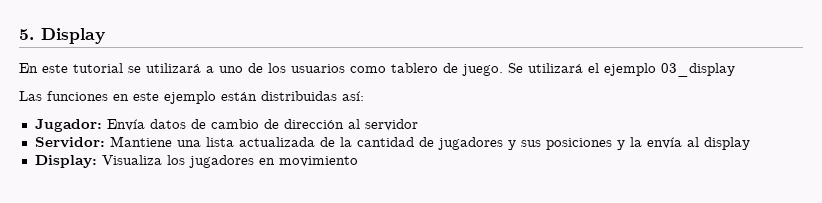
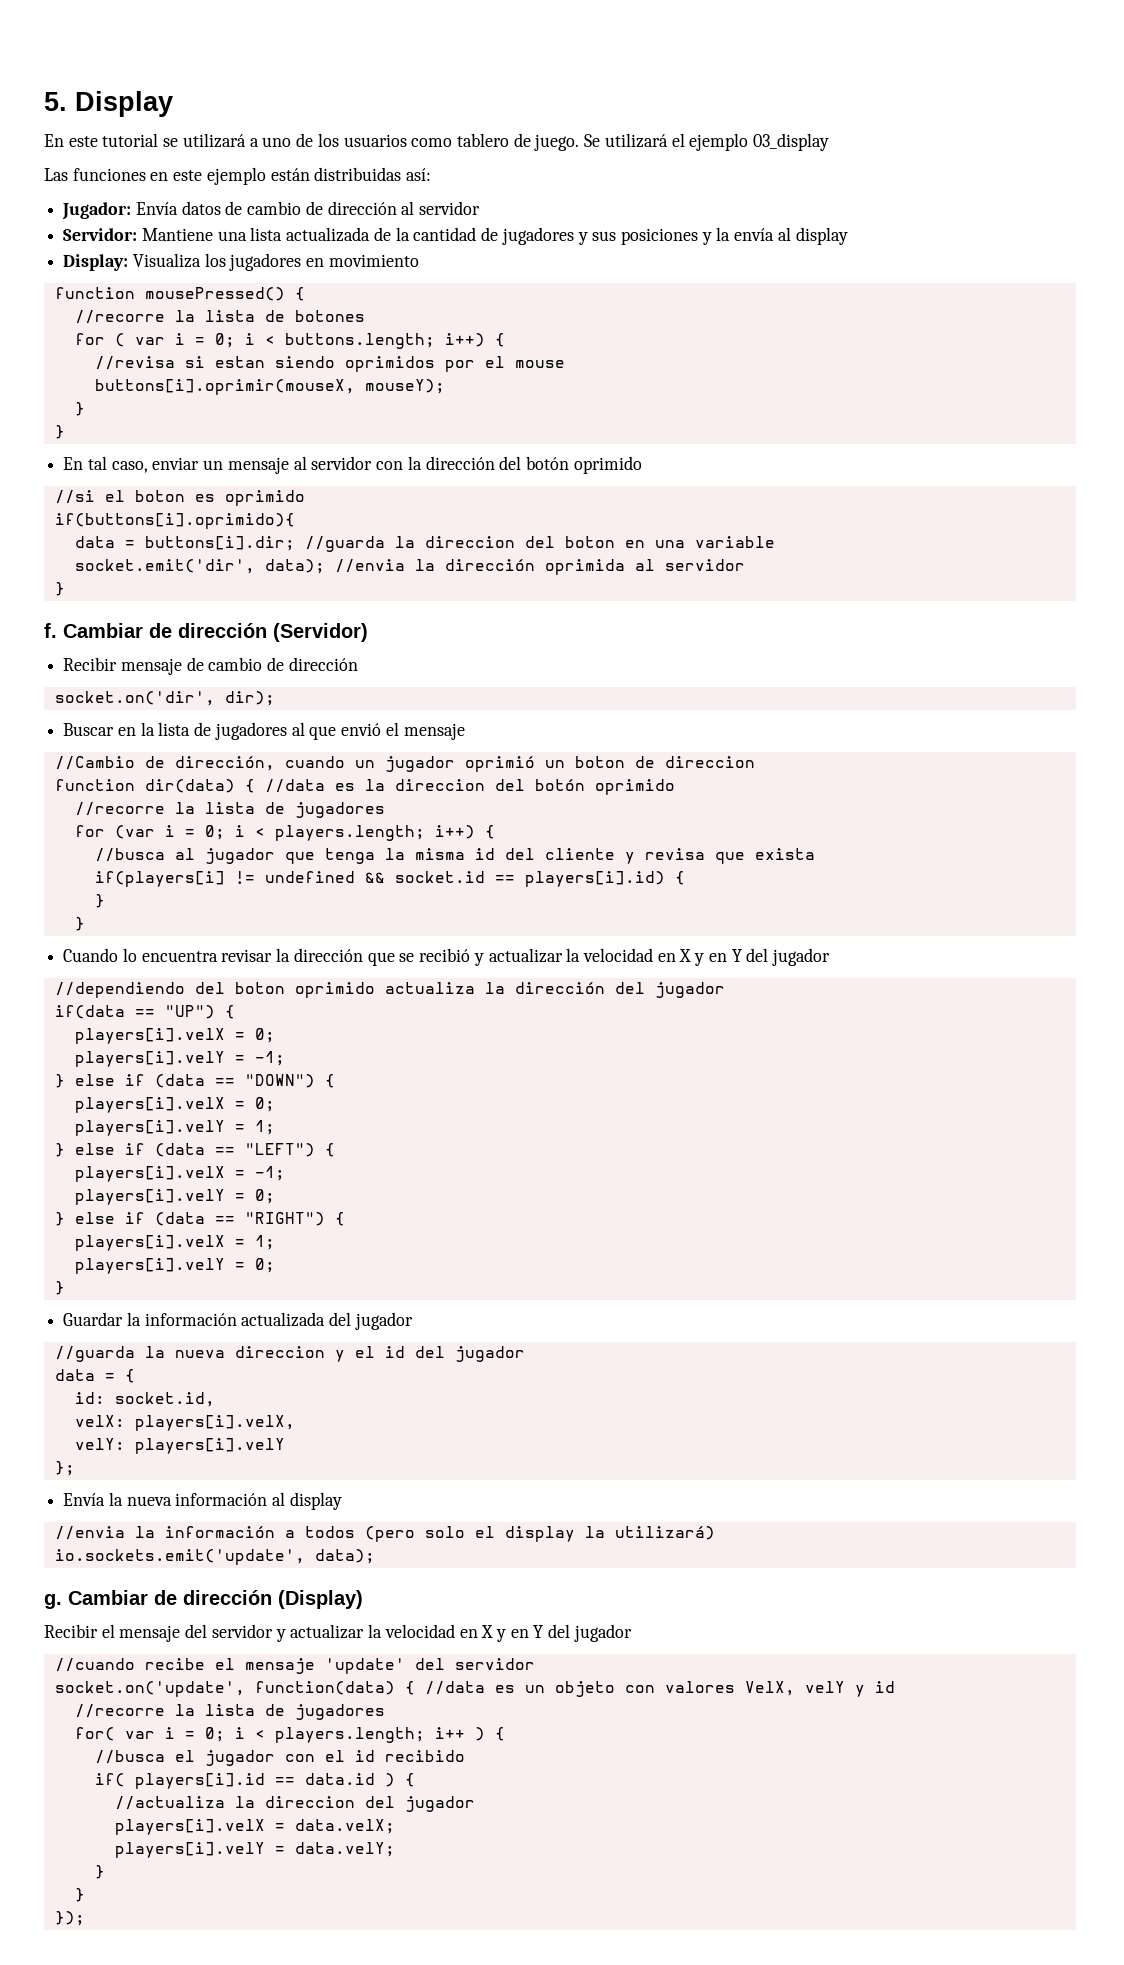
(358, 161) none -> [54,287,305,301] [74,310,365,324] [74,333,505,349] [94,356,565,372] [94,379,445,395] [74,402,85,416] [54,425,65,439] [63,456,642,474] [54,490,305,506] [54,513,295,529] [74,536,775,552] [74,559,745,575] [54,582,65,596] [44,623,368,642] [63,657,358,675] [54,691,275,706] [63,722,465,740] [54,756,755,772] [54,779,675,795] [74,802,385,818] [74,825,495,841] [94,848,815,864] [94,871,685,887] [94,894,105,908] [74,917,85,931] [63,948,831,966] [54,982,725,998] [54,1005,235,1019] [74,1028,275,1044] [74,1051,285,1067] [54,1074,335,1088] [74,1097,275,1113] [74,1120,275,1136] [54,1143,335,1157] [74,1166,285,1182] [74,1189,275,1205] [54,1212,345,1226] [74,1235,275,1251] [74,1258,275,1274] [54,1281,65,1295] [63,1312,413,1330] [54,1346,525,1362] [54,1369,135,1383] [74,1392,215,1407] [74,1415,295,1431] [74,1438,285,1454] [54,1461,75,1476] [63,1492,342,1510] [54,1526,715,1542] [54,1549,375,1565] [44,1590,363,1609] [44,1624,632,1642] [54,1658,535,1674] [54,1681,895,1697] [74,1704,385,1720] [74,1727,505,1743] [94,1750,465,1766] [94,1773,415,1789] [114,1796,475,1812] [114,1819,395,1835] [114,1842,395,1858] [94,1865,105,1879] [74,1888,85,1902] [54,1911,85,1926] // function mousePressed() { // //recorre la lista de botones // for ( var i = 0; i < buttons.length; i++) { // //revisa si estan siendo oprimidos por el mouse // buttons[i].oprimir(mouseX, mouseY); // } // } // En tal caso, enviar un mensaje al servidor con la dirección del botón oprimido // //si el boton es oprimido // if(buttons[i].oprimido){ // data = buttons[i].dir; //guarda la direccion del boton en una variable // socket.emit('dir', data); //envia la dirección oprimida al servidor // } // f. Cambiar de dirección (Servidor) // Recibir mensaje de cambio de dirección // socket.on('dir', dir); // Buscar en la lista de jugadores al que envió el mensaje // //Cambio de dirección, cuando un jugador oprimió un boton de direccion // function dir(data) { //data es la direccion del botón oprimido // //recorre la lista de jugadores // for (var i = 0; i < players.length; i++) { // //busca al jugador que tenga la misma id del cliente y revisa que exista // if(players[i] != undefined && socket.id == players[i].id) { // } // } // Cuando lo encuentra revisar la dirección que se recibió y actualizar la velocidad en X y en Y del jugador // //dependiendo del boton oprimido actualiza la dirección del jugador // if(data == "UP") { // players[i].velX = 0; // players[i].velY = -1; // } else if (data == "DOWN") { // players[i].velX = 0; // players[i].velY = 1; // } else if (data == "LEFT") { // players[i].velX = -1; // players[i].velY = 0; // } else if (data == "RIGHT") { // players[i].velX = 1; // players[i].velY = 0; // } // Guardar la información actualizada del jugador // //guarda la nueva direccion y el id del jugador // data = { // id: socket.id, // velX: players[i].velX, // velY: players[i].velY // }; // Envía la nueva información al display // //envia la información a todos (pero solo el display la utilizará) // io.sockets.emit('update', data); // g. Cambiar de dirección (Display) // Recibir el mensaje del servidor y actualizar la velocidad en X y en Y del jugador // //cuando recibe el mensaje 'update' del servidor // socket.on('update', function(data) { //data es un objeto con valores VelX, velY y id // //recorre la lista de jugadores // for( var i = 0; i < players.length; i++ ) { // //busca el jugador con el id recibido // if( players[i].id == data.id ) { // //actualiza la direccion del jugador // players[i].velX = data.velX; // players[i].velY = data.velY; // } // } // });

